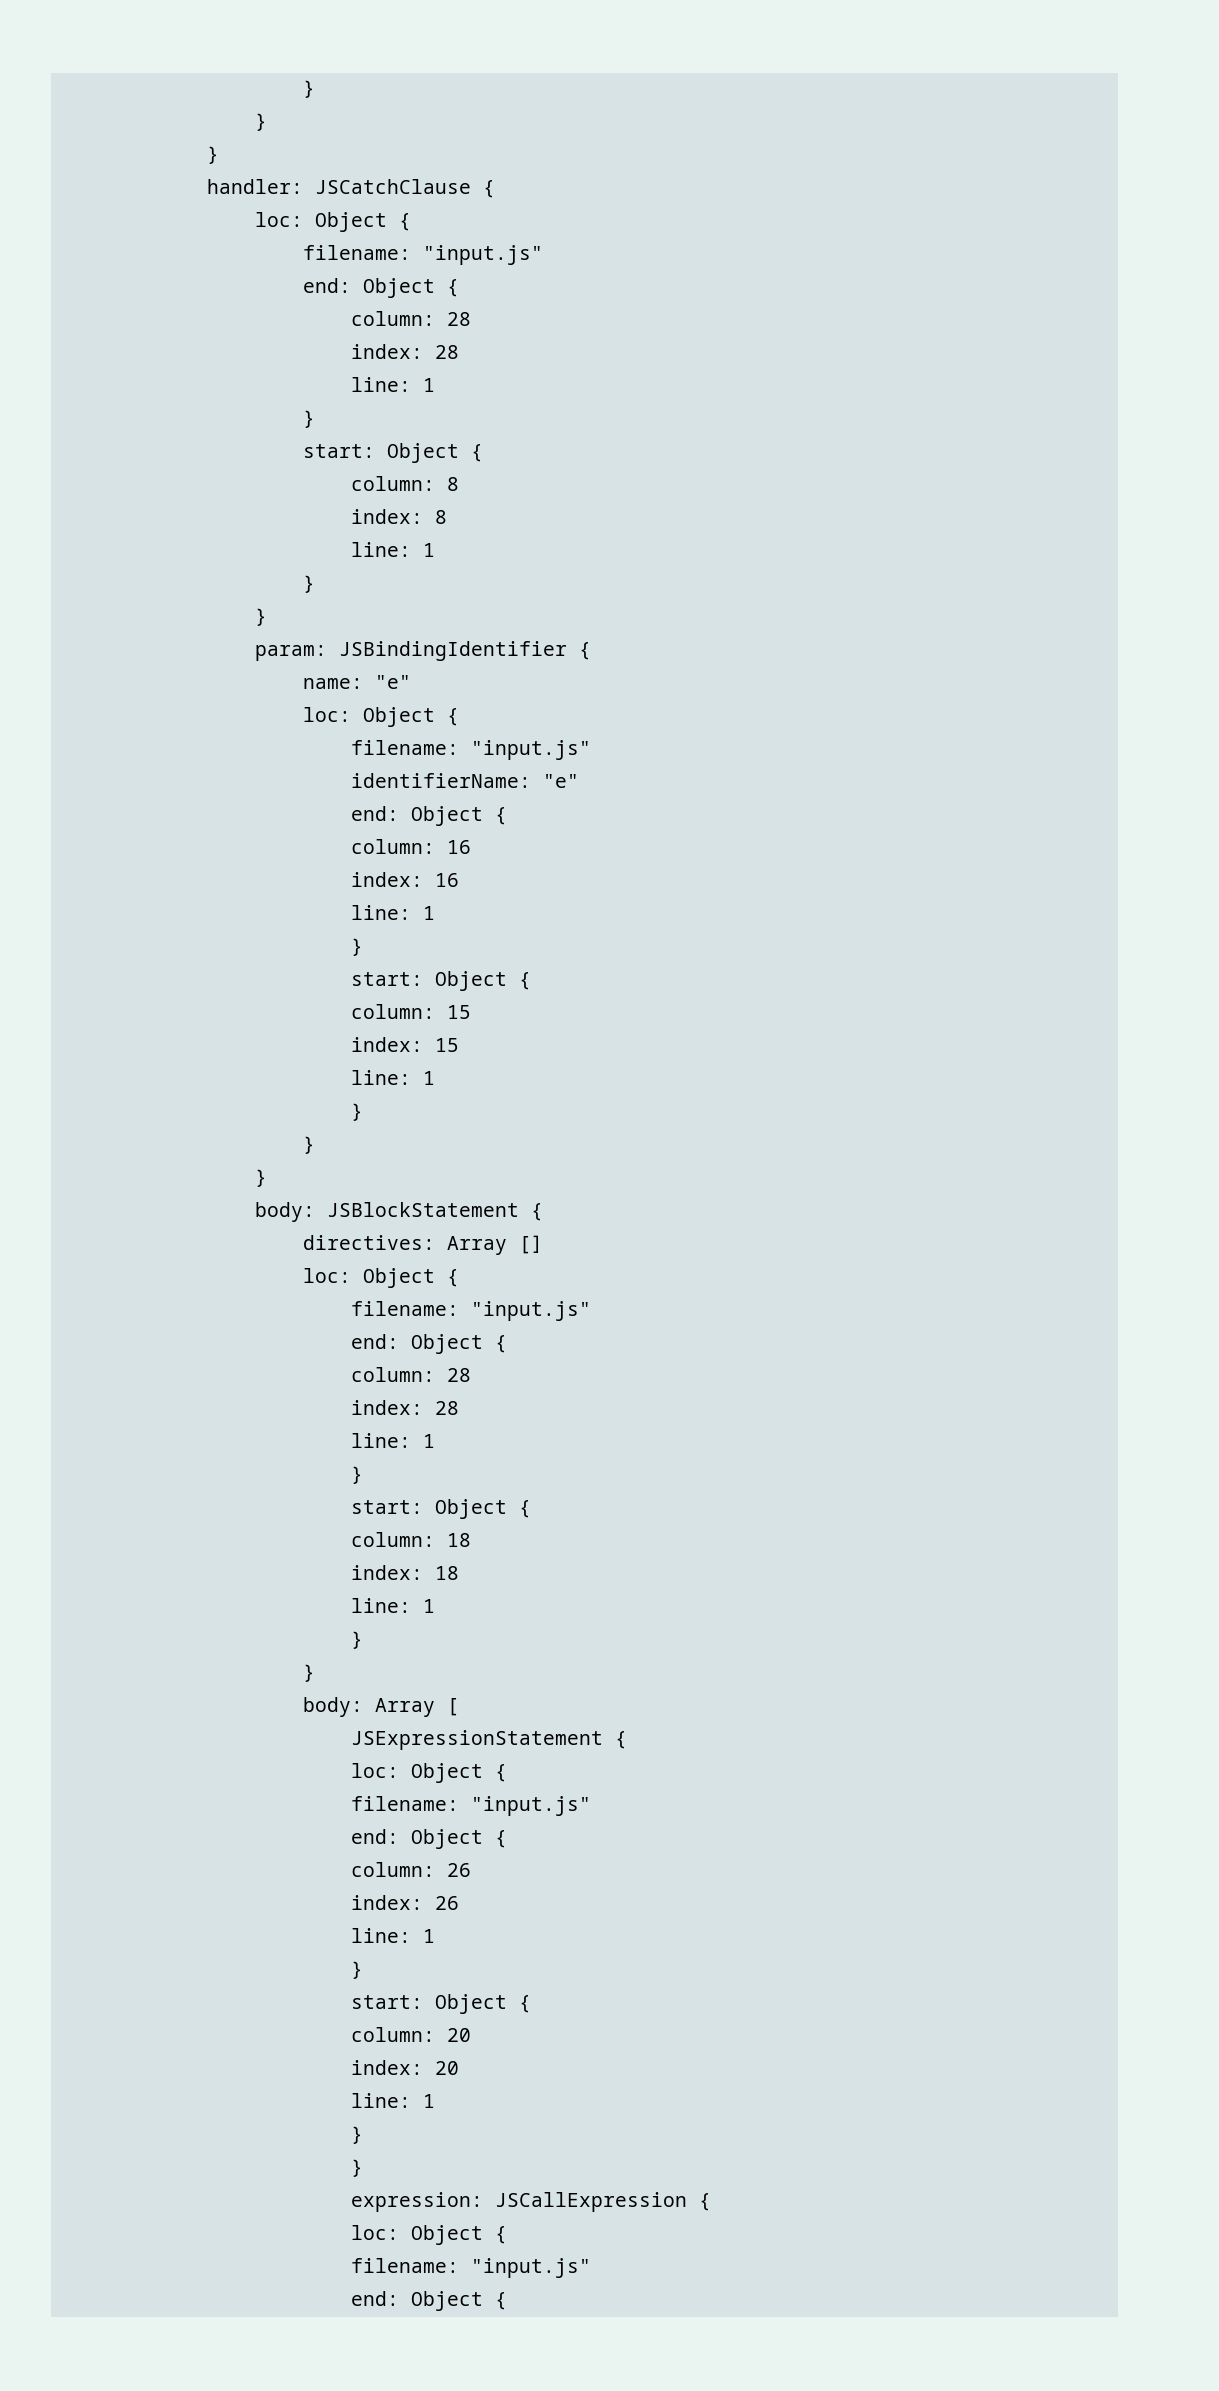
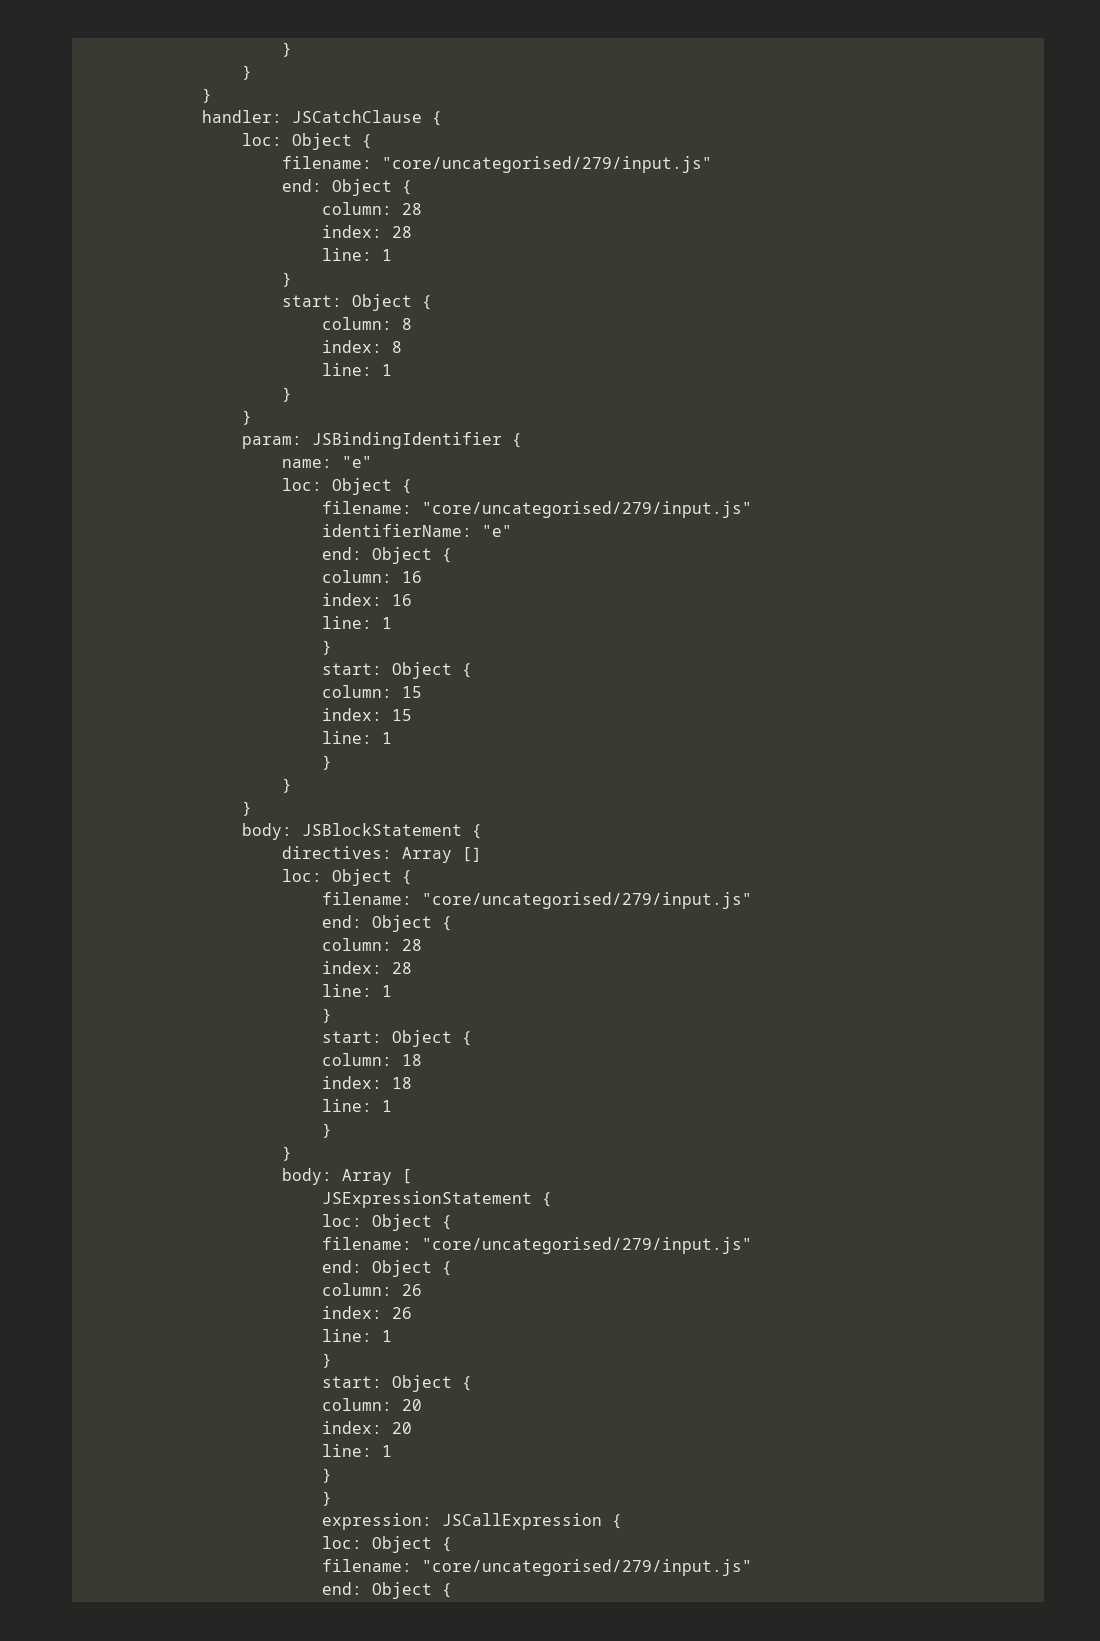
[422,245,543,265] "input.js" -> [382,156,713,173] "core/uncategorised/279/input.js"
[470,740,591,760] "input.js" -> [422,501,753,518] "core/uncategorised/279/input.js"
[470,1301,591,1321] "input.js" -> [422,892,753,909] "core/uncategorised/279/input.js"
[470,1796,591,1816] "input.js" -> [422,1237,753,1254] "core/uncategorised/279/input.js"
[470,2258,591,2278] "input.js" -> [422,1559,753,1576] "core/uncategorised/279/input.js"

